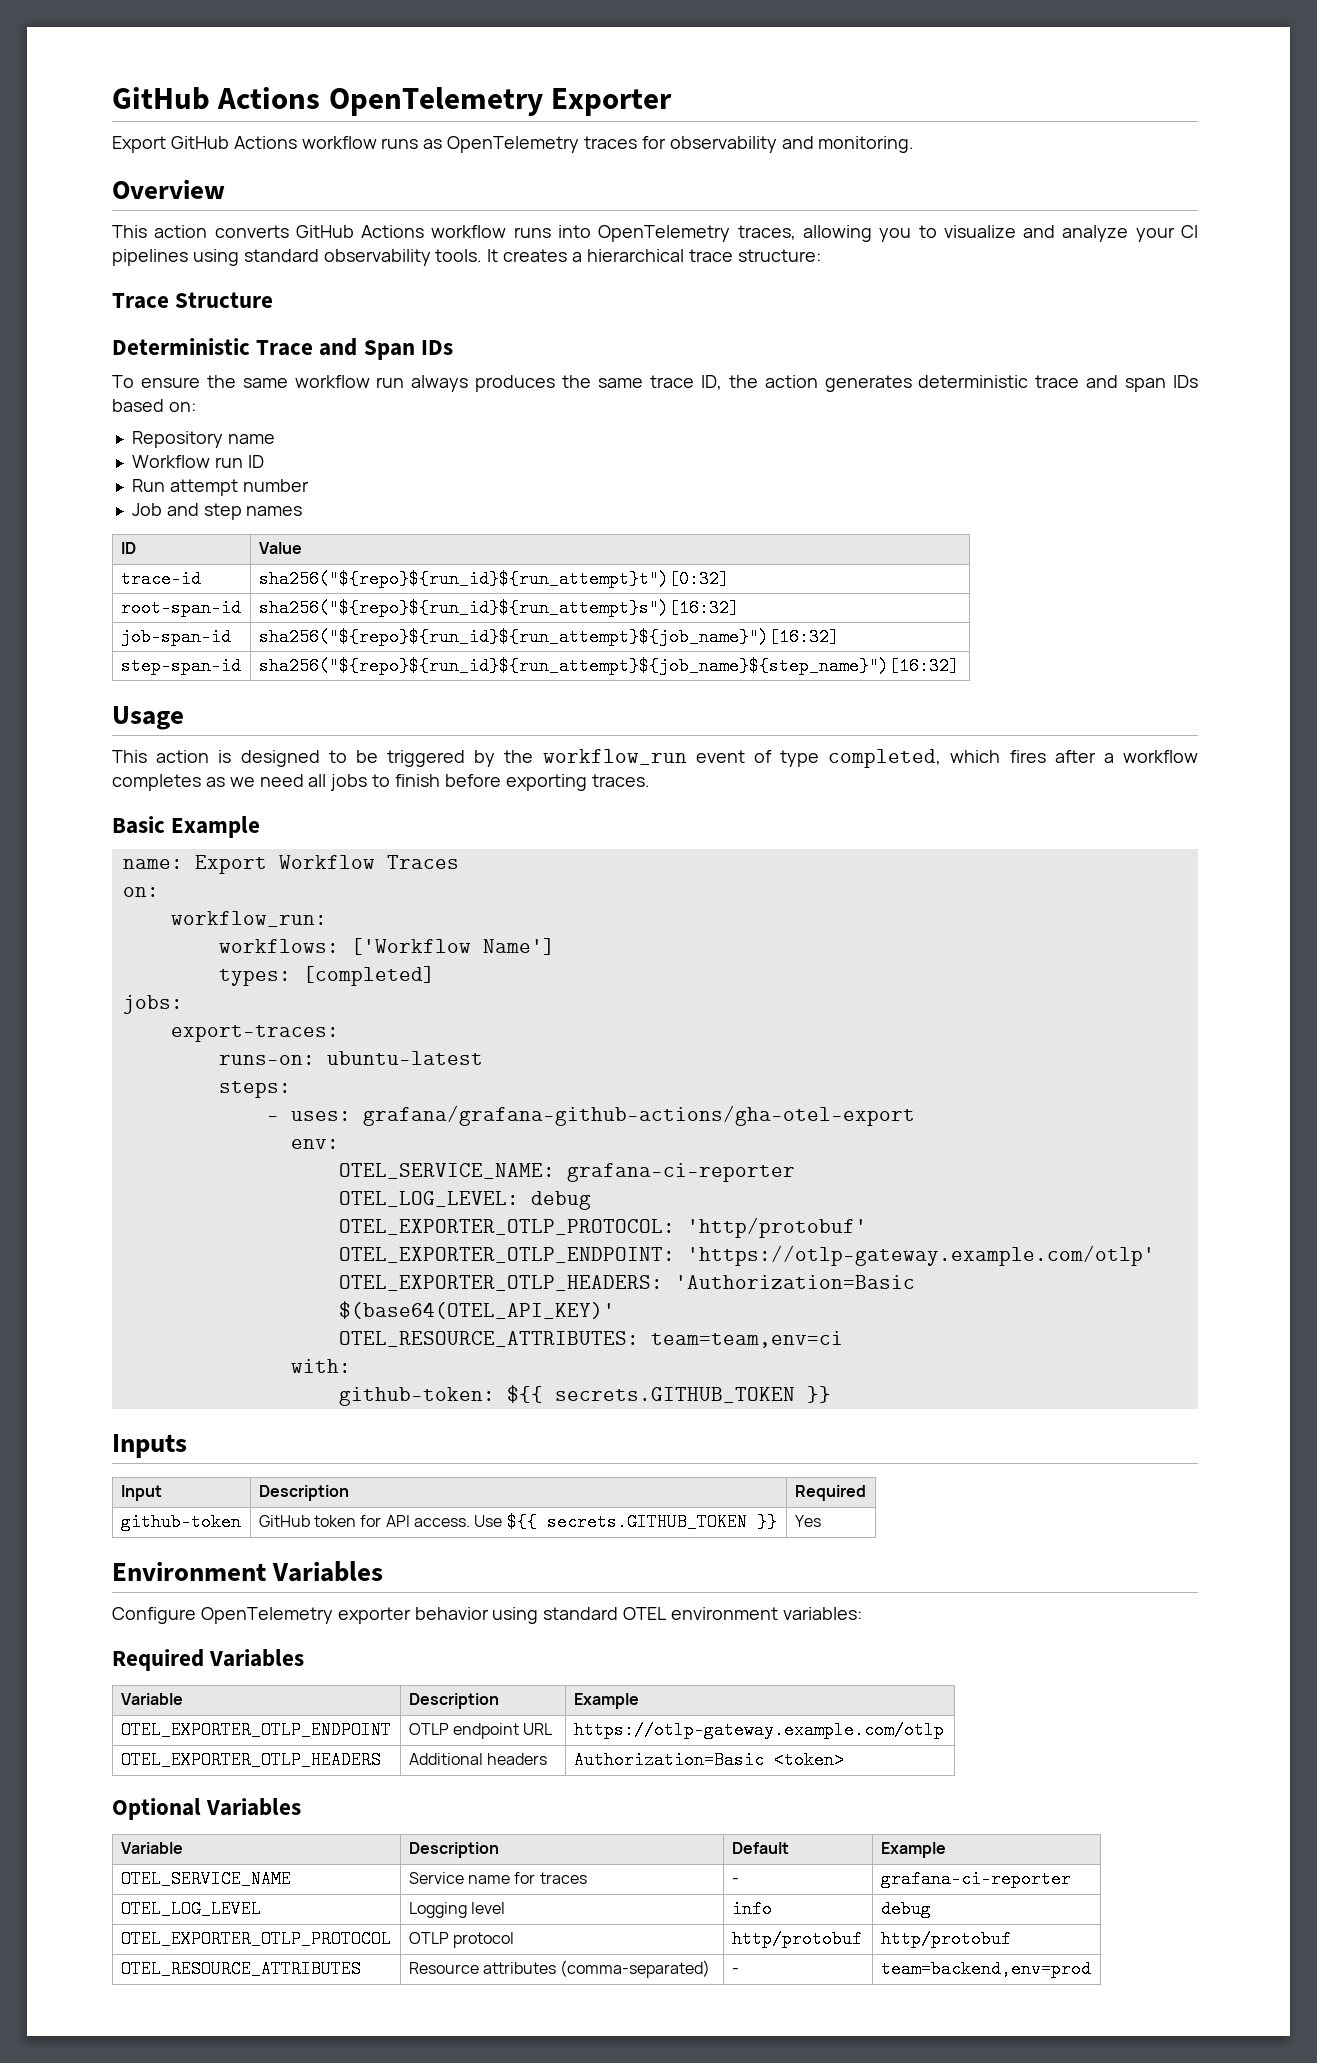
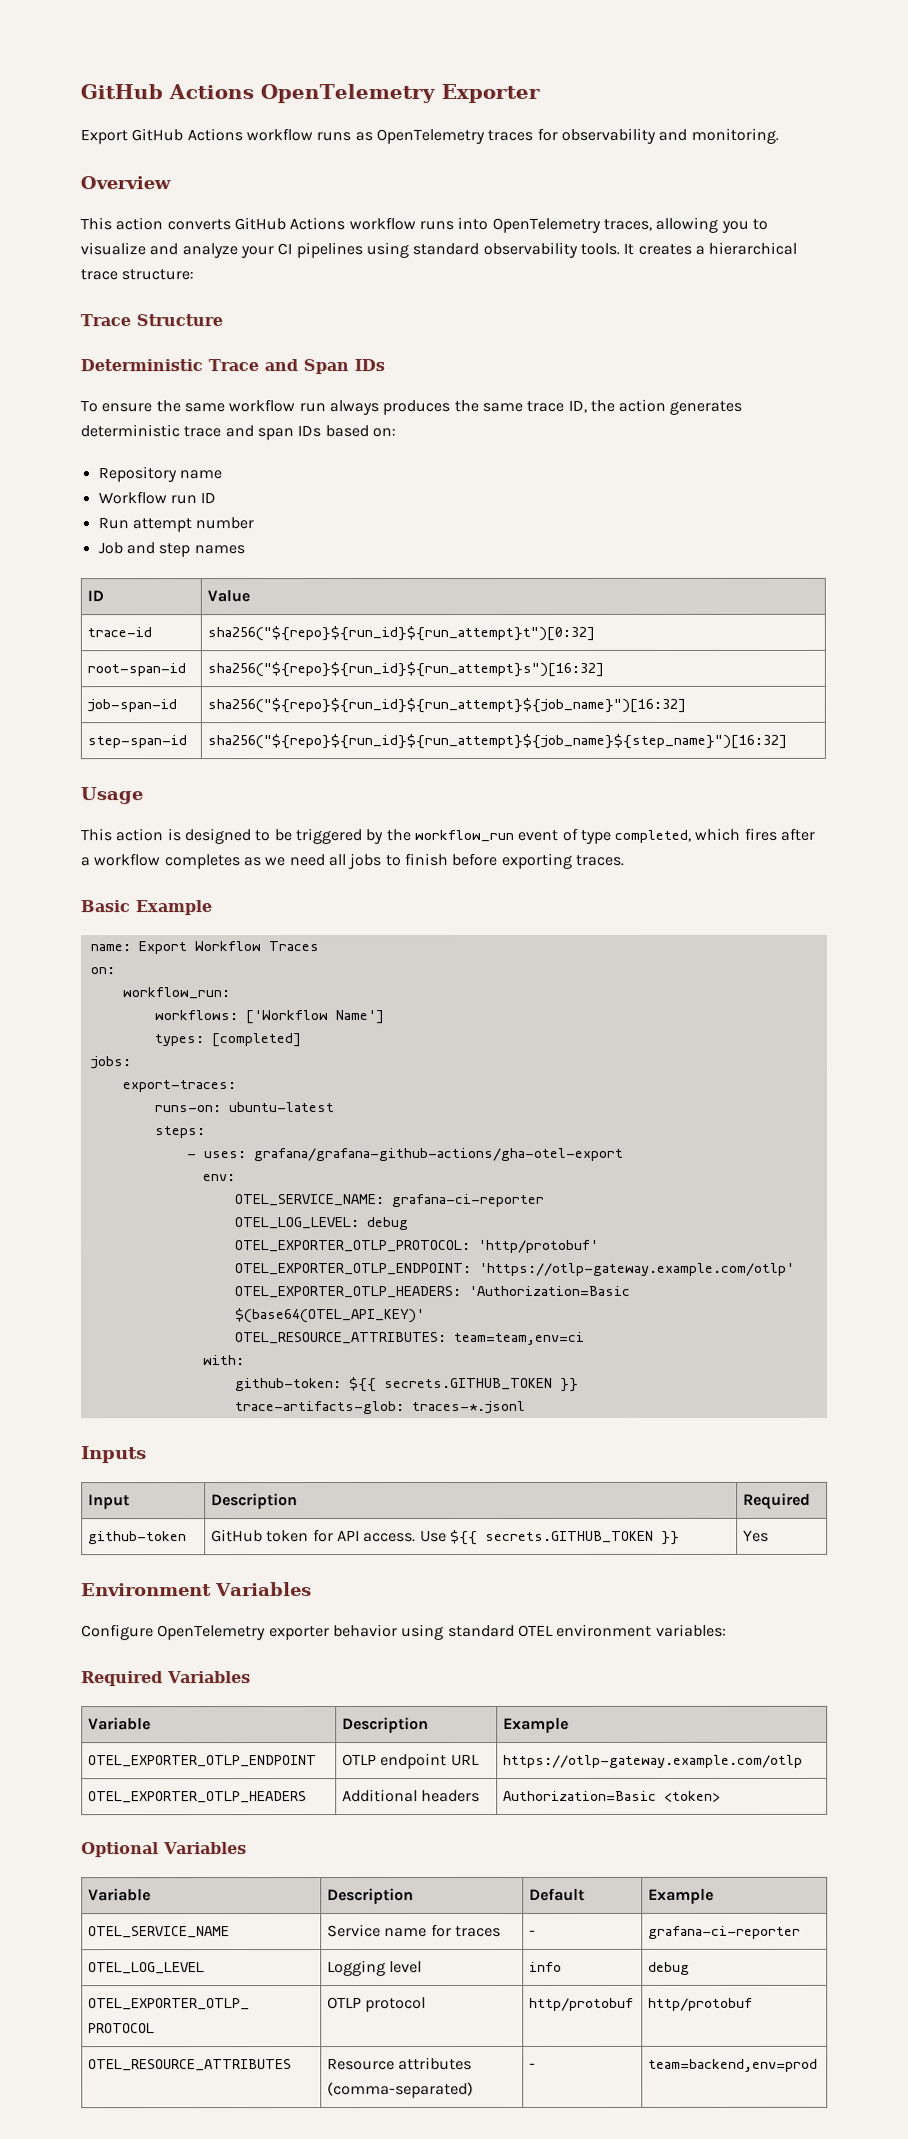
(831, 1394) none -> [234,1400,526,1415] // trace-artifacts-glob: traces-*.jsonl

